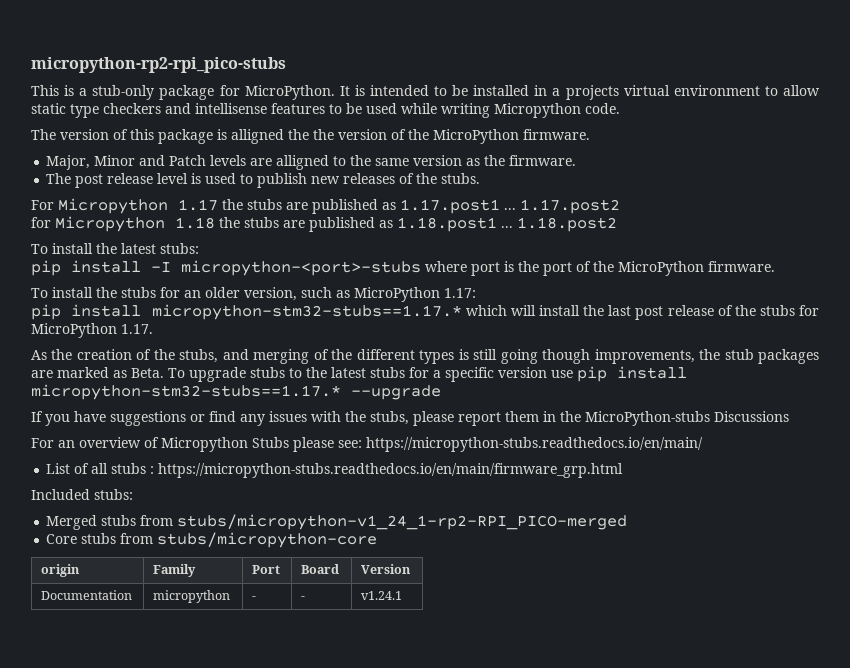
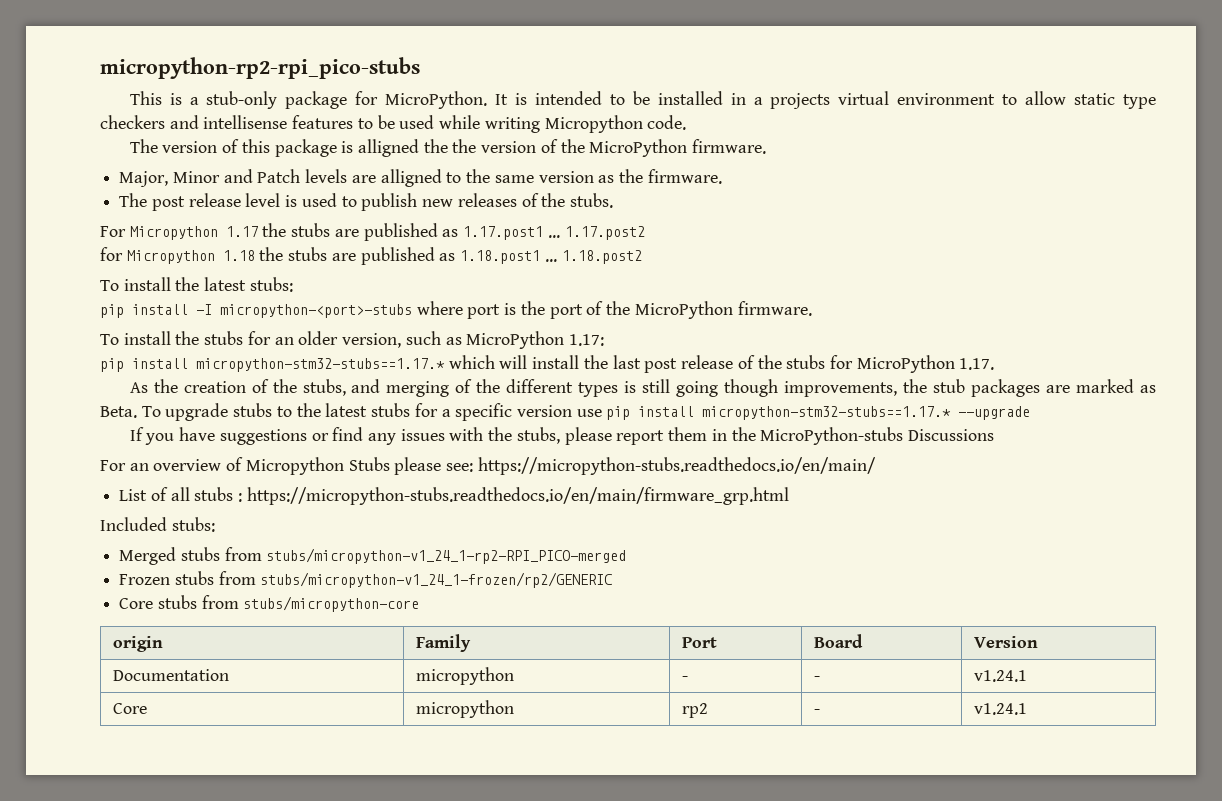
(628, 522) none -> [119,571,613,588] // Frozen stubs from stubs/micropython-v1_24_1-frozen/rp2/GENERIC
(403, 595) none -> [113,703,148,714] [416,700,515,718] [682,703,709,718] [814,709,821,714] [974,703,1028,715] // Core | micropython | rp2 | - | v1.24.1

